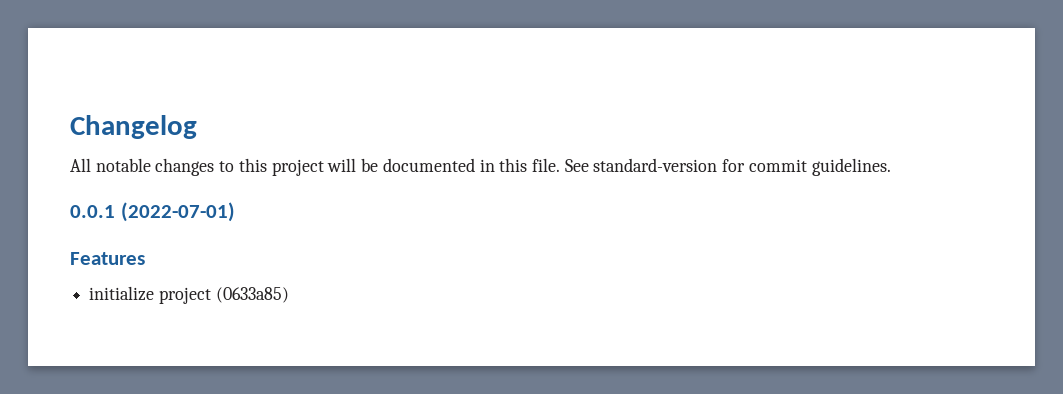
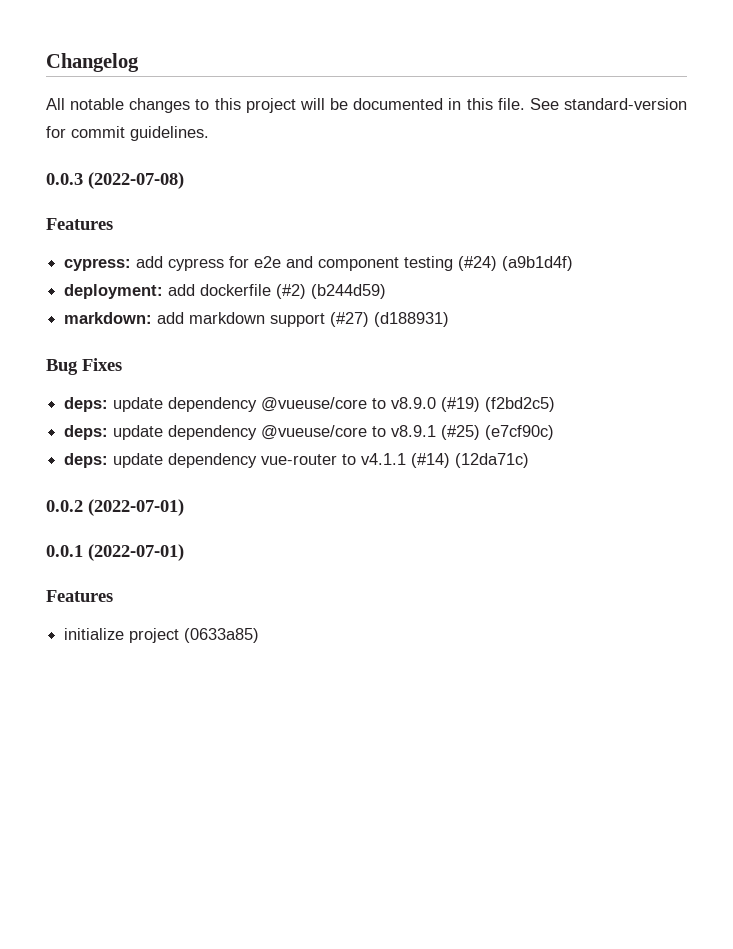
(891, 167) none -> [46,172,184,189] [46,218,113,230] [64,256,574,271] [64,284,387,299] [64,312,450,327] [46,358,122,375] [64,397,556,412] [64,425,555,440] [64,453,530,468] [46,499,184,516] // 0.0.3 (2022-07-08) // Features // cypress: add cypress for e2e and component testing (#24) (a9b1d4f) // deployment: add dockerfile (#2) (b244d59) // markdown: add markdown support (#27) (d188931) // Bug Fixes // deps: update dependency @vueuse/core to v8.9.0 (#19) (f2bd2c5) // deps: update dependency @vueuse/core to v8.9.1 (#25) (e7cf90c) // deps: update dependency vue-router to v4.1.1 (#14) (12da71c) // 0.0.2 (2022-07-01)

